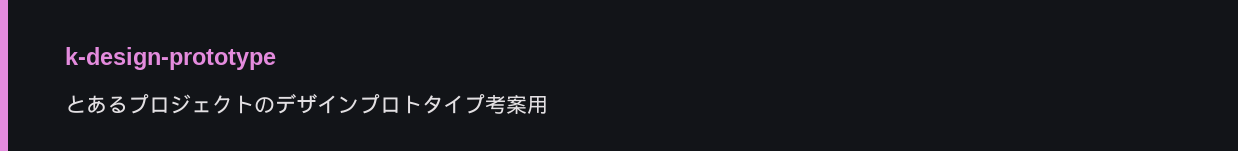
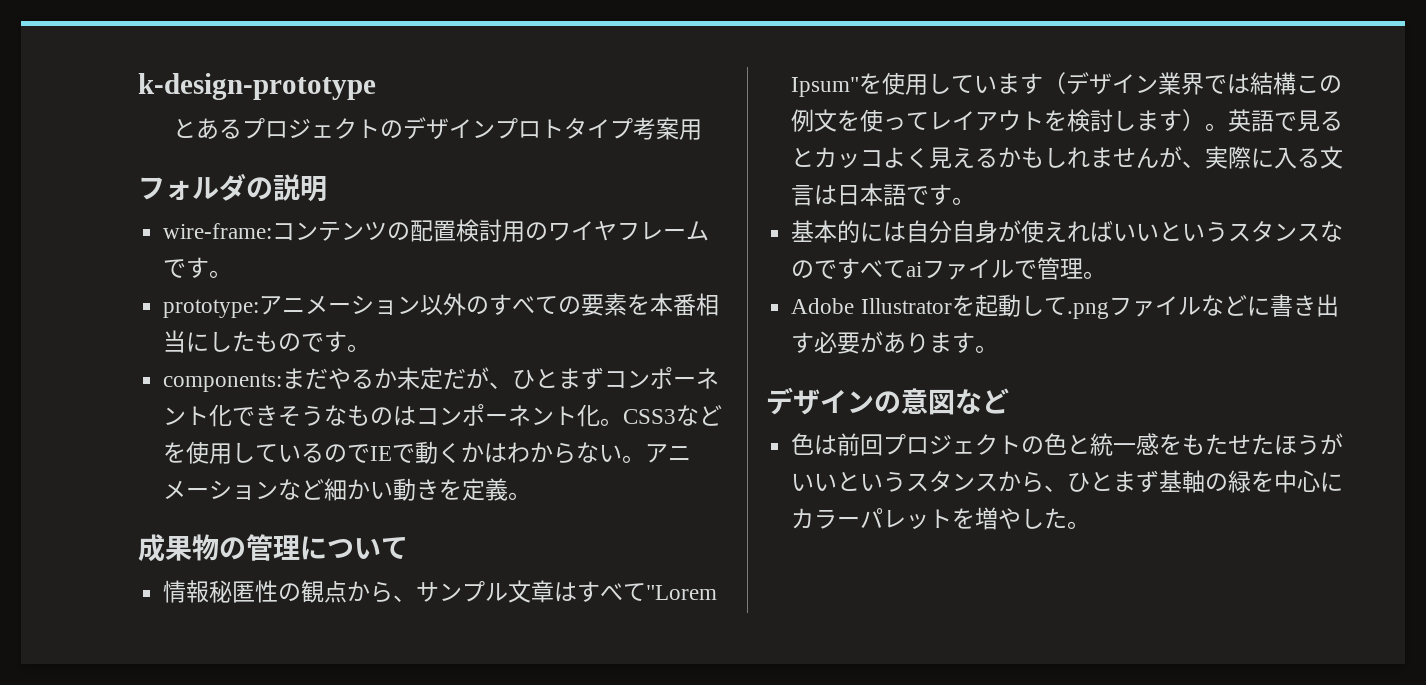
(548, 105) none -> [138,173,327,202] [163,219,710,242] [163,257,233,278] [163,293,720,318] [163,330,371,353] [163,367,720,392] [163,404,723,427] [163,441,692,464] [163,478,532,501] [138,534,408,562] [163,580,718,603] [791,72,1343,97] [791,109,1344,132] [791,146,1344,169] [791,183,976,206] [791,220,1344,243] [791,257,1107,280] [791,294,1339,319] [791,331,999,354] [766,387,1009,415] [791,433,1344,456] [791,470,1344,493] [791,507,1091,530] // フォルダの説明 // wire-frame:コンテンツの配置検討用のワイヤフレームです。 // prototype:アニメーション以外のすべての要素を本番相当にしたものです。 // components:まだやるか未定だが、ひとまずコンポーネント化できそうなものはコンポーネント化。CSS3などを使用しているのでIEで動くかはわからない。アニメーションなど細かい動きを定義。 // 成果物の管理について // 情報秘匿性の観点から、サンプル文章はすべて"Lorem Ipsum"を使用しています（デザイン業界では結構この例文を使ってレイアウトを検討します）。英語で見るとカッコよく見えるかもしれませんが、実際に入る文言は日本語です。 // 基本的には自分自身が使えればいいというスタンスなのですべてaiファイルで管理。 // Adobe Illustratorを起動して.pngファイルなどに書き出す必要があります。 // デザインの意図など // 色は前回プロジェクトの色と統一感をもたせたほうがいいというスタンスから、ひとまず基軸の緑を中心にカラーパレットを増やした。

